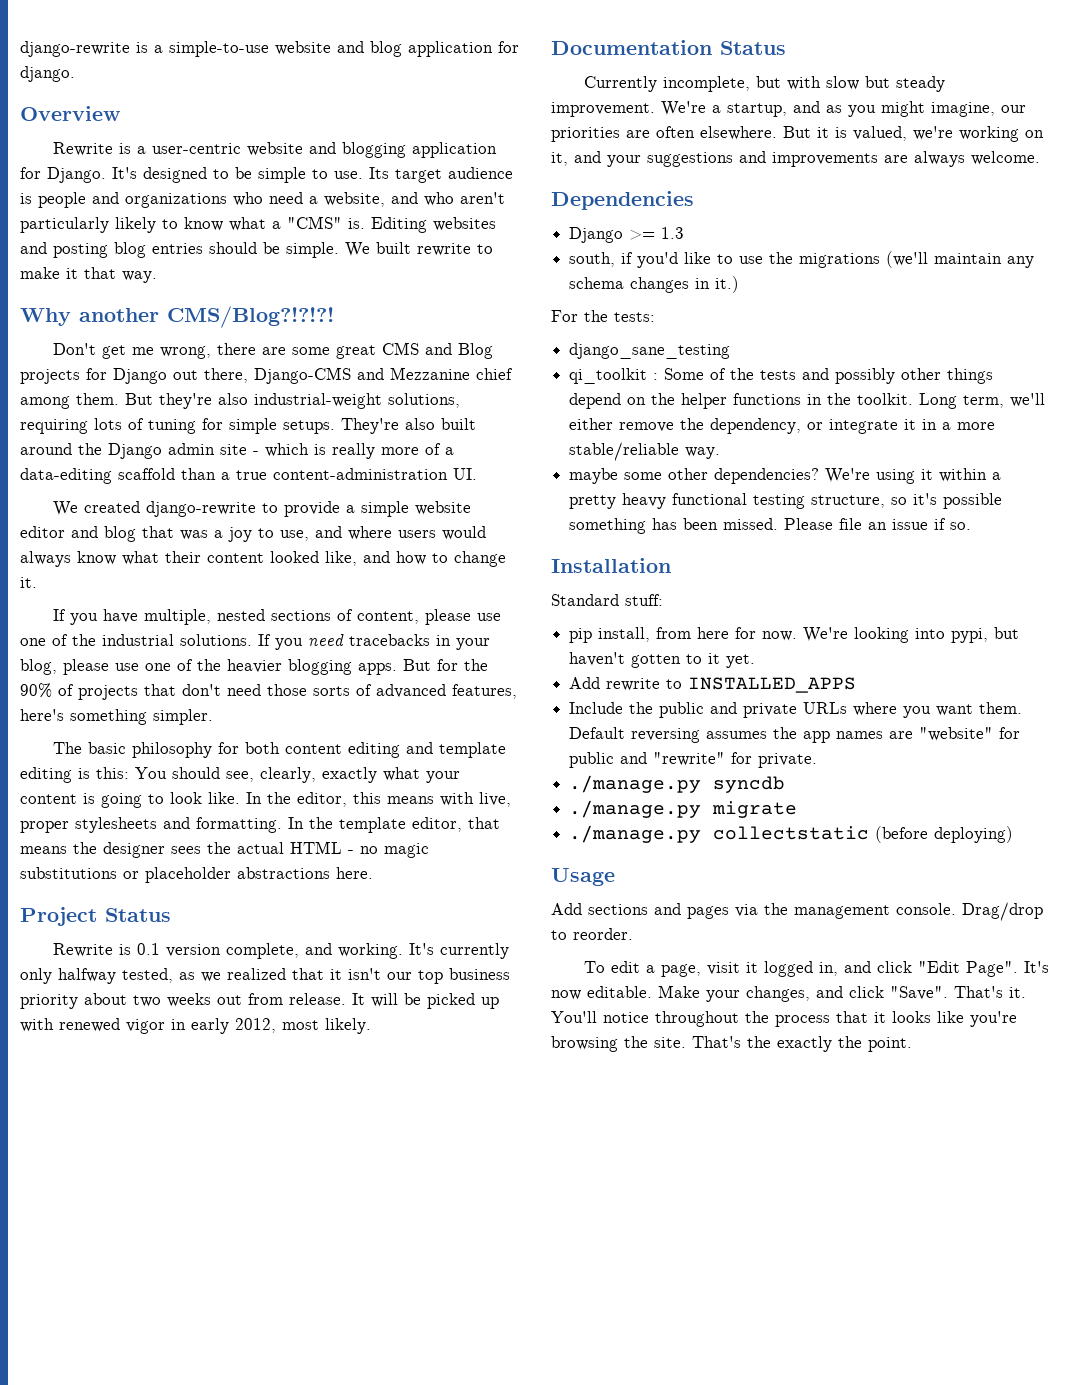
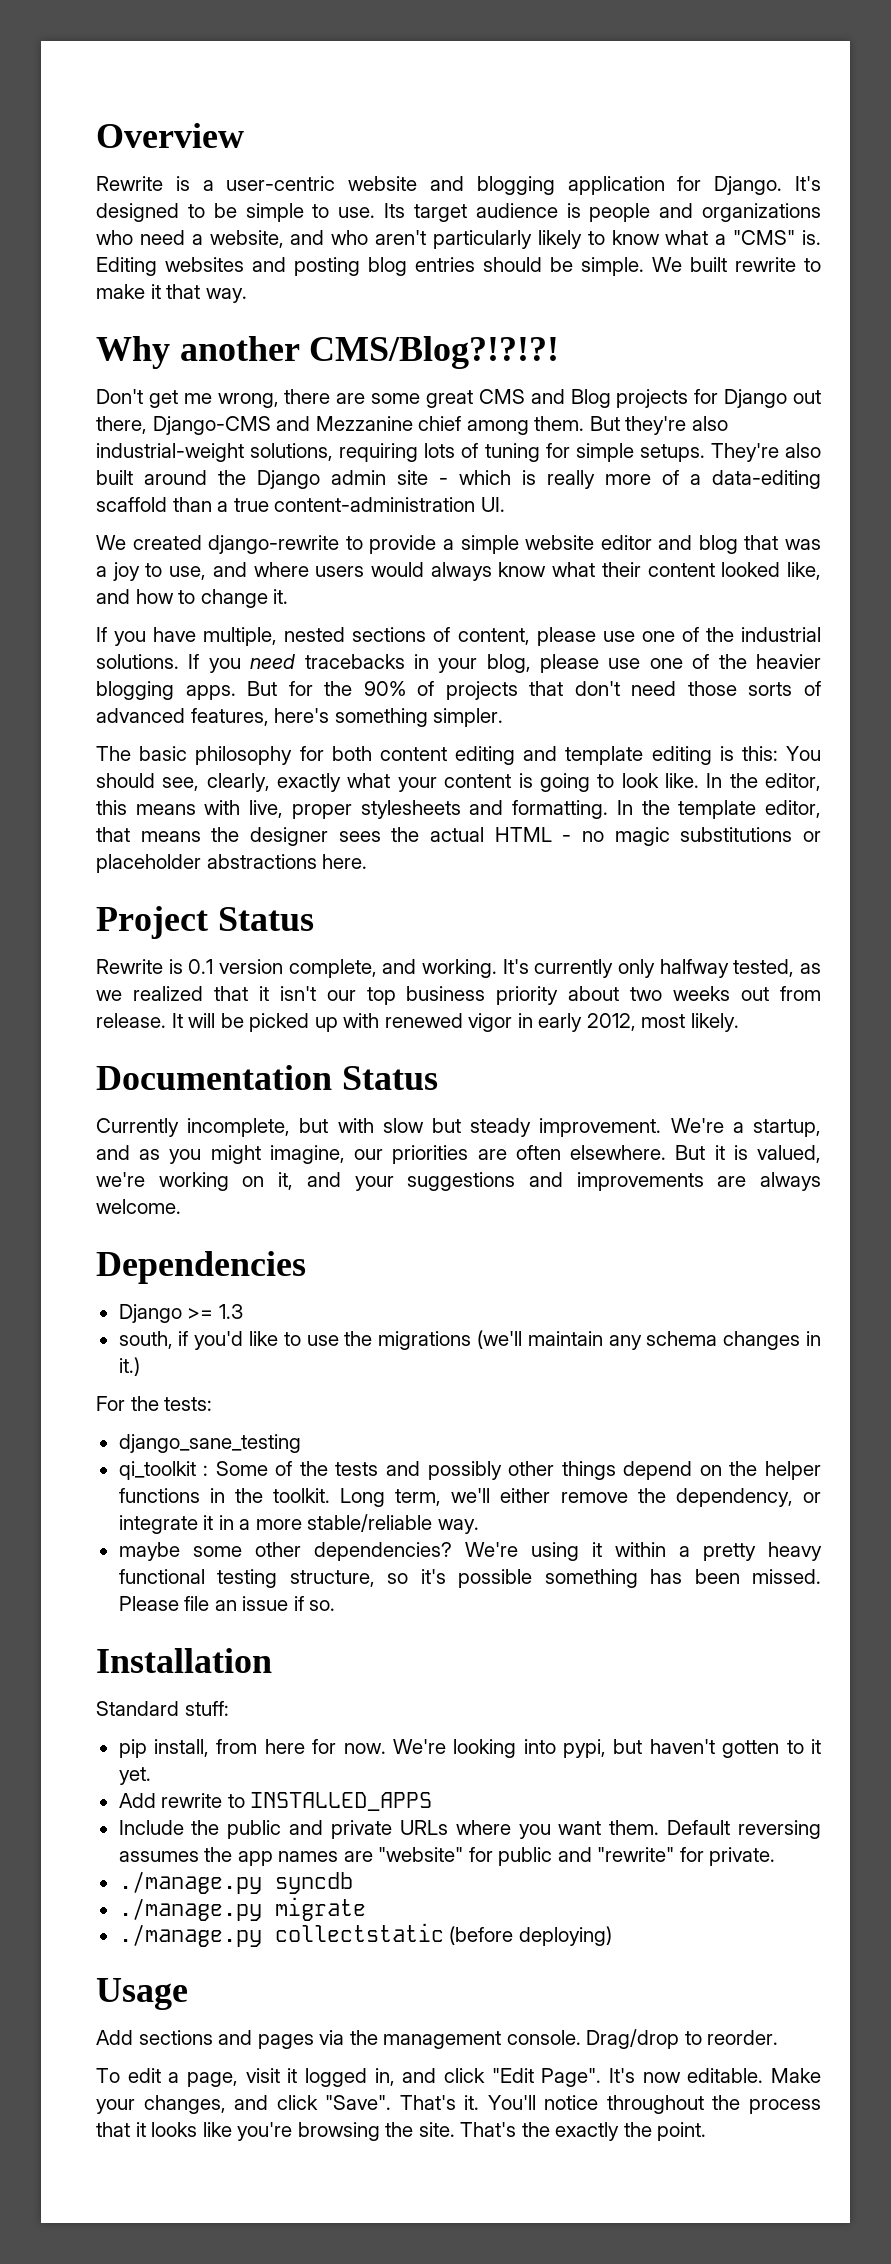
[20,41,519,57] [20,66,75,82] django-rewrite is a simple-to-use website and blog application for django. // -> (96, 135) none

